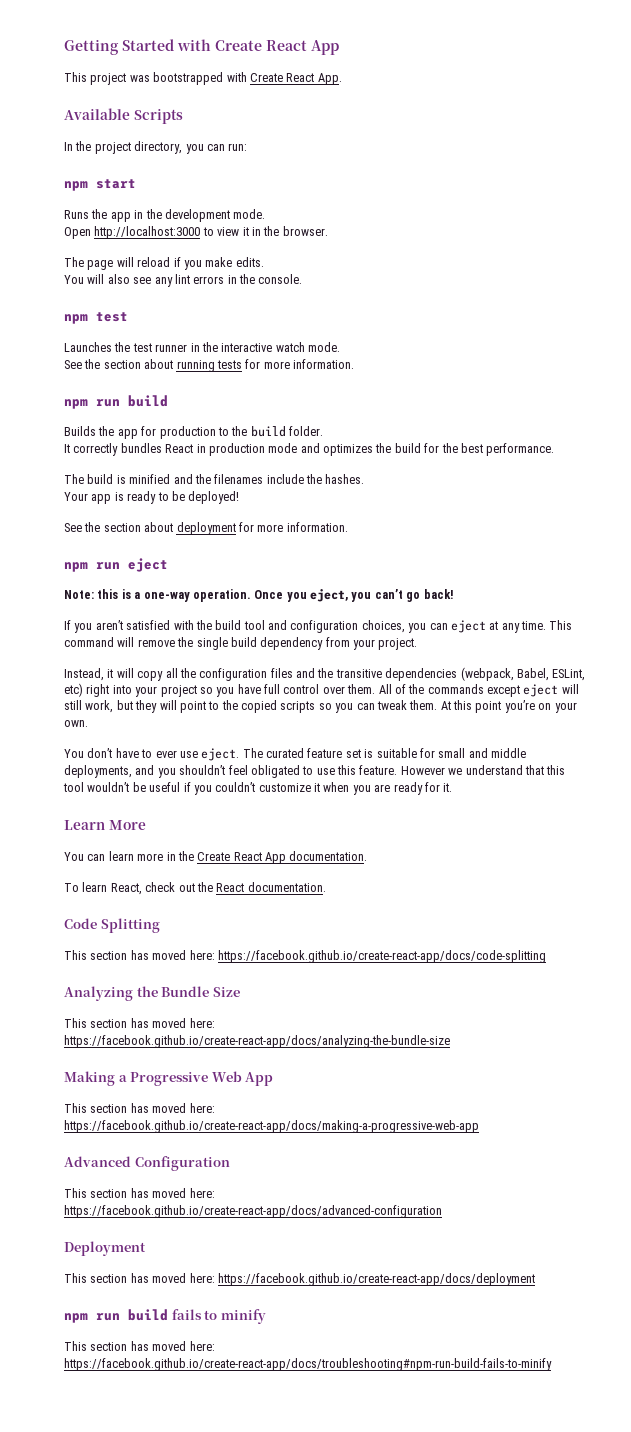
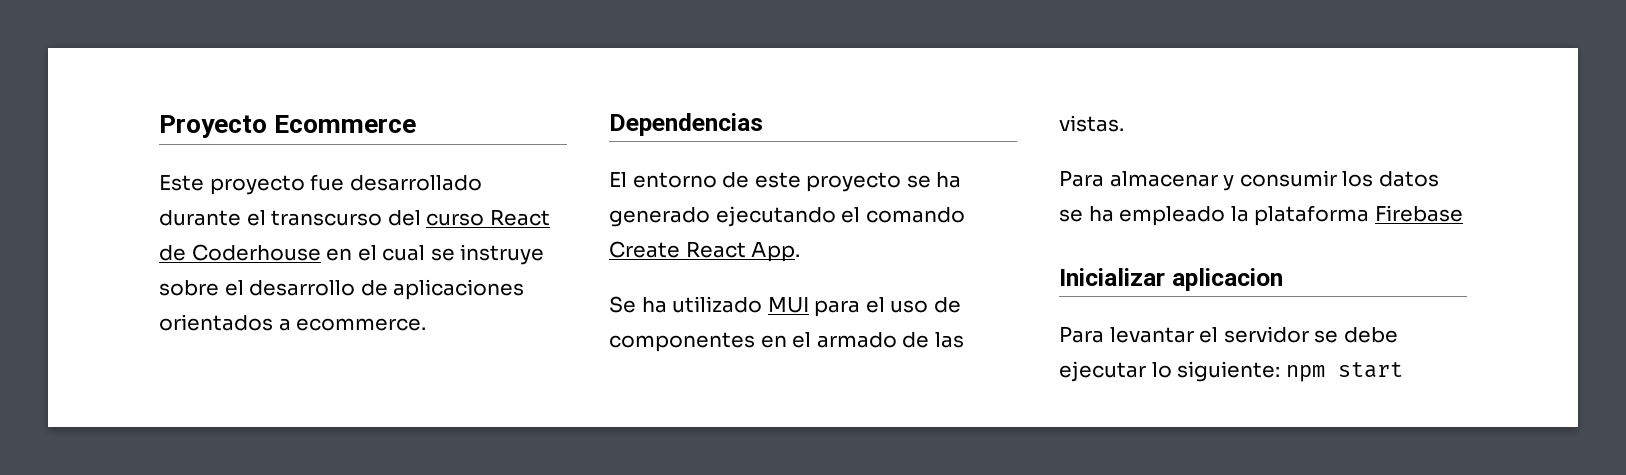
[64,39,339,55] [64,72,342,85] [64,108,183,124] [64,141,248,154] [64,179,136,191] [64,209,266,222] [64,226,328,239] [64,257,264,270] [64,274,303,287] [64,312,128,324] [64,342,340,352] [64,359,354,372] [64,395,168,409] [64,426,323,439] [64,443,555,456] [64,474,365,484] [64,491,240,504] [64,522,348,535] [64,558,168,572] [64,589,454,602] [64,620,573,633] [64,637,418,650] [64,667,586,681] [64,683,579,697] [64,700,577,713] [64,720,88,727] [64,748,526,761] [64,765,566,778] [63,782,453,795] [64,820,146,830] [64,851,368,864] [64,882,326,895] [64,918,160,933] [64,950,546,963] [64,986,240,1001] [64,1018,215,1028] [64,1035,450,1048] [64,1071,274,1086] [64,1103,215,1113] [64,1120,479,1133] [64,1156,230,1171] [64,1188,215,1198] [64,1205,442,1218] [64,1241,146,1256] [64,1273,535,1286] [64,1309,266,1324] [64,1341,215,1351] [64,1358,552,1371] Getting Started with Create React App // This project was bootstrapped with Create React App. // Available Scripts // In the project directory, you can run: // npm start // Runs the app in the development mode. // Open http://localhost:3000 to view it in the browser. // The page will reload if you make edits. // You will also see any lint errors in the console. // npm test // Launches the test runner in the interactive watch mode. // See the section about running tests for more information. // npm run build // Builds the app for production to the build folder. // It correctly bundles React in production mode and optimizes the build for the best performance. // The build is minified and the filenames include the hashes. // Your app is ready to be deployed! // See the section about deployment for more information. // npm run eject // Note: this is a one-way operation. Once you eject, you can’t go back! // If you aren’t satisfied with the build tool and configuration choices, you can eject at any time. This command will remove the single build dependency from your project. // Instead, it will copy all the configuration files and the transitive dependencies (webpack, Babel, ESLint, etc) right into your project so you have full control over them. All of the commands except eject will still work, but they will point to the copied scripts so you can tweak them. At this point you’re on your own. // You don’t have to ever use eject. The curated feature set is suitable for small and middle deployments, and you shouldn’t feel obligated to use this feature. However we understand that this tool wouldn’t be useful if you couldn’t customize it when you are ready for it. // Learn More // You can learn more in the Create React App documentation. // To learn React, check out the React documentation. // Code Splitting // This section has moved here: https://facebook.github.io/create-react-app/docs/code-splitting // Analyzing the Bundle Size // This section has moved here: https://facebook.github.io/create-react-app/docs/analyzing-the-bundle-size // Making a Progressive Web App // This section has moved here: https://facebook.github.io/create-react-app/docs/making-a-progressive-web-app // Advanced Configuration // This section has moved here: https://facebook.github.io/create-react-app/docs/advanced-configuration // Deployment // This section has moved here: https://facebook.github.io/create-react-app/docs/deployment // npm run build fails to minify // This section has moved here: https://facebook.github.io/create-react-app/docs/troubleshooting#npm-run-build-fails-to-minify -> [159,115,417,138] [159,174,482,195] [159,209,550,226] [159,244,545,265] [159,279,525,300] [159,314,427,331] [609,113,763,136] [609,172,962,192] [609,206,965,227] [609,241,801,262] [609,296,961,317] [609,332,964,352] [1059,115,1124,132] [1059,170,1439,191] [1059,205,1463,226] [1059,268,1283,291] [1059,326,1398,343] [1059,361,1403,382] Proyecto Ecommerce // Este proyecto fue desarrollado durante el transcurso del curso React de Coderhouse en el cual se instruye sobre el desarrollo de aplicaciones orientados a ecommerce. // Dependencias // El entorno de este proyecto se ha generado ejecutando el comando Create React App. // Se ha utilizado MUI para el uso de componentes en el armado de las vistas. // Para almacenar y consumir los datos se ha empleado la plataforma Firebase // Inicializar aplicacion // Para levantar el servidor se debe ejecutar lo siguiente: npm start

